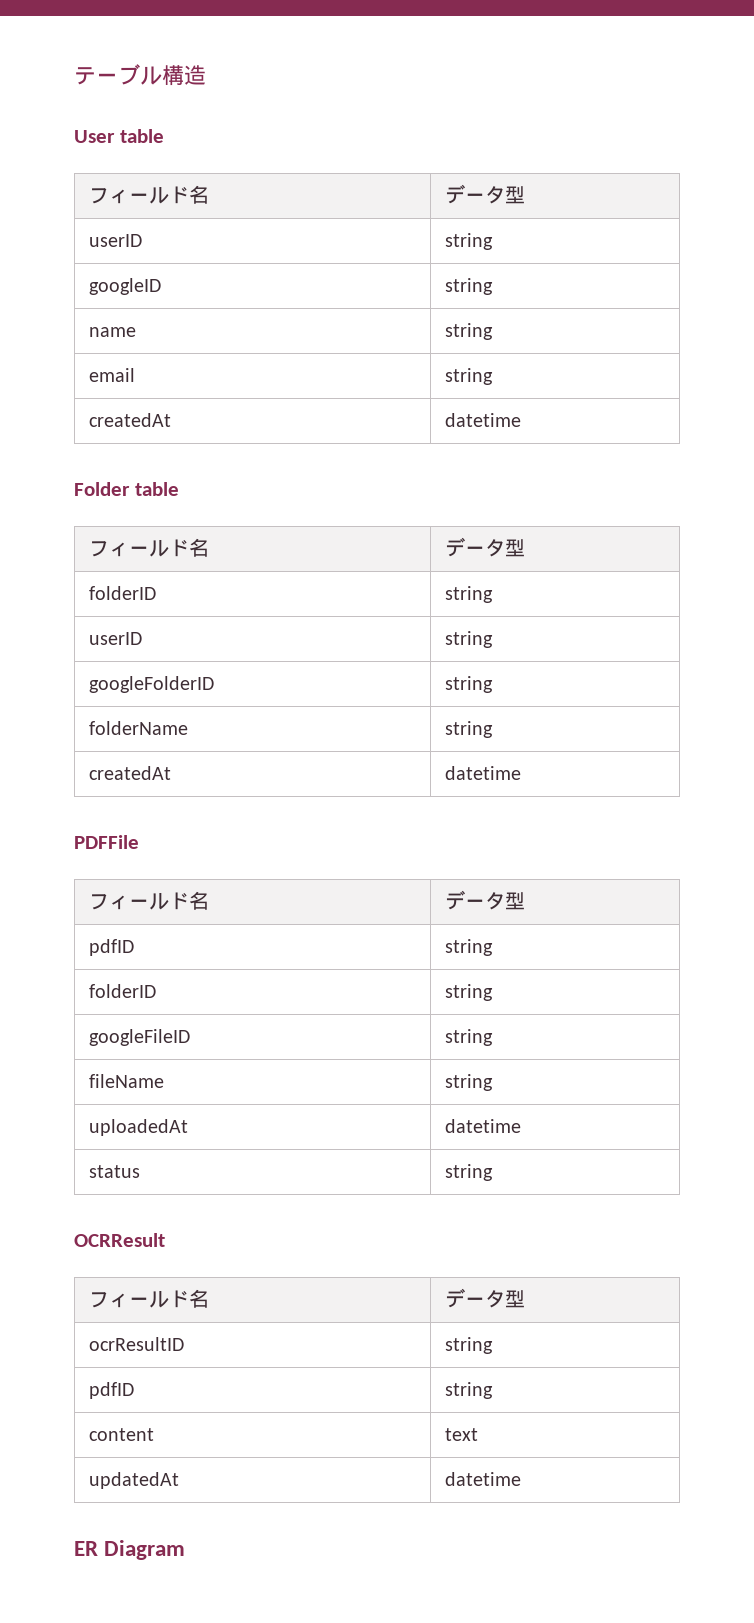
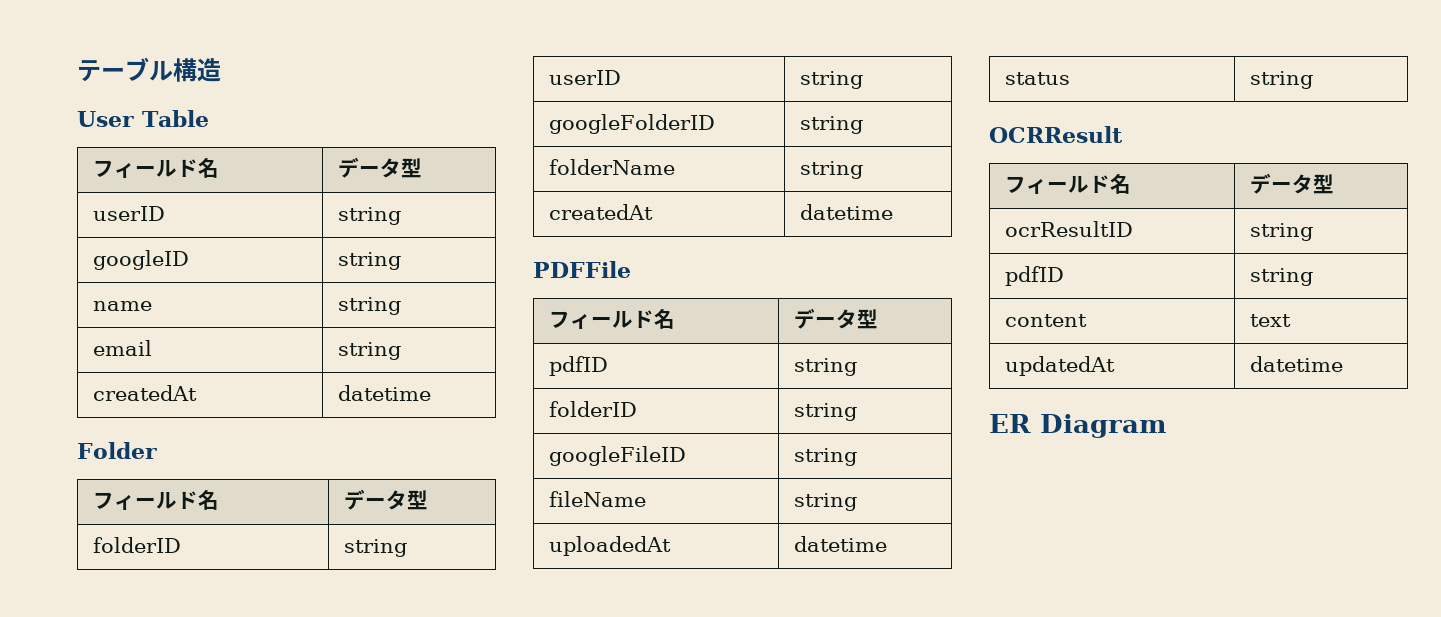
[119,129,164,143] table -> [142,110,209,127] Table
[134,482,179,496] table -> (157, 450) none

